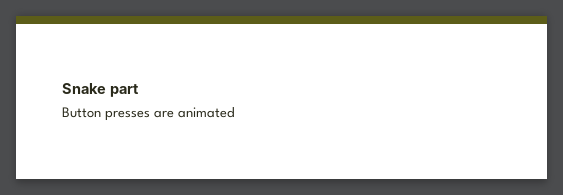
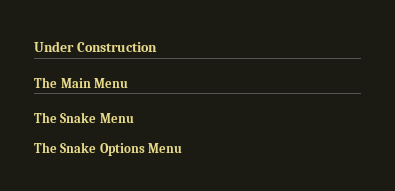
[62,83,139,97] [62,107,235,121] Snake part // Button presses are animated -> [34,41,157,52] [34,77,129,88] [34,112,134,123] [34,142,183,156] Under Construction // The Main Menu // The Snake Menu // The Snake Options Menu

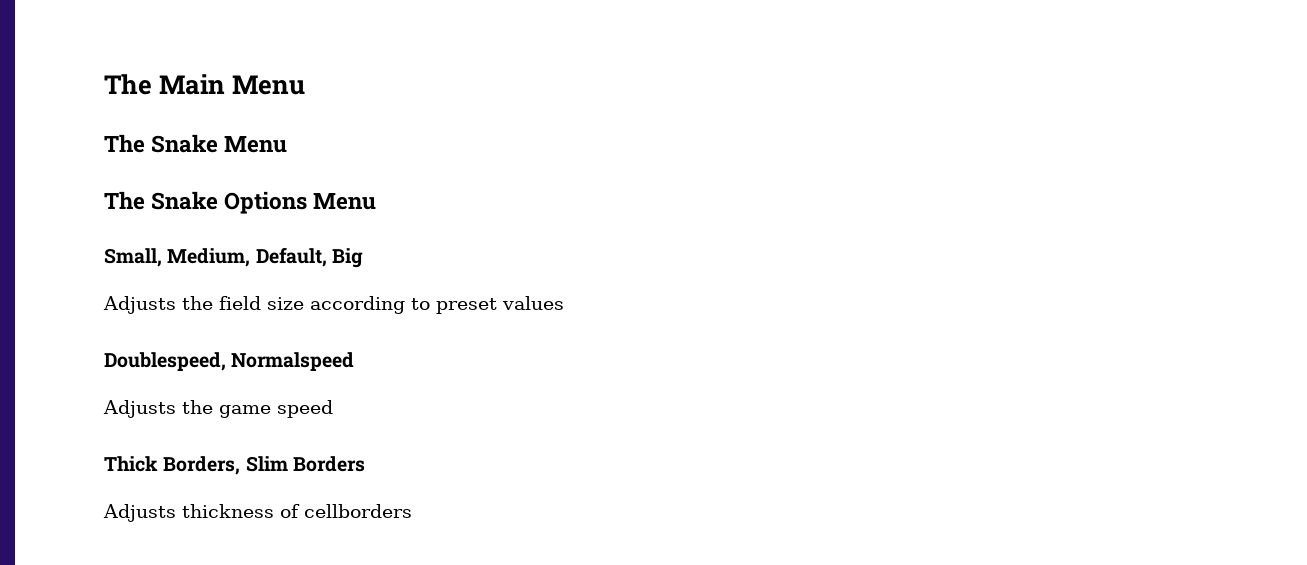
[34,41,157,52] Under Construction // -> (104, 84) none
(183, 148) none -> [104,247,363,268] [103,296,564,314] [104,352,355,371] [103,400,333,418] [104,456,365,475] [103,504,412,522] // Small, Medium, Default, Big // Adjusts the field size according to preset values // Doublespeed, Normalspeed // Adjusts the game speed // Thick Borders, Slim Borders // Adjusts thickness of cellborders

